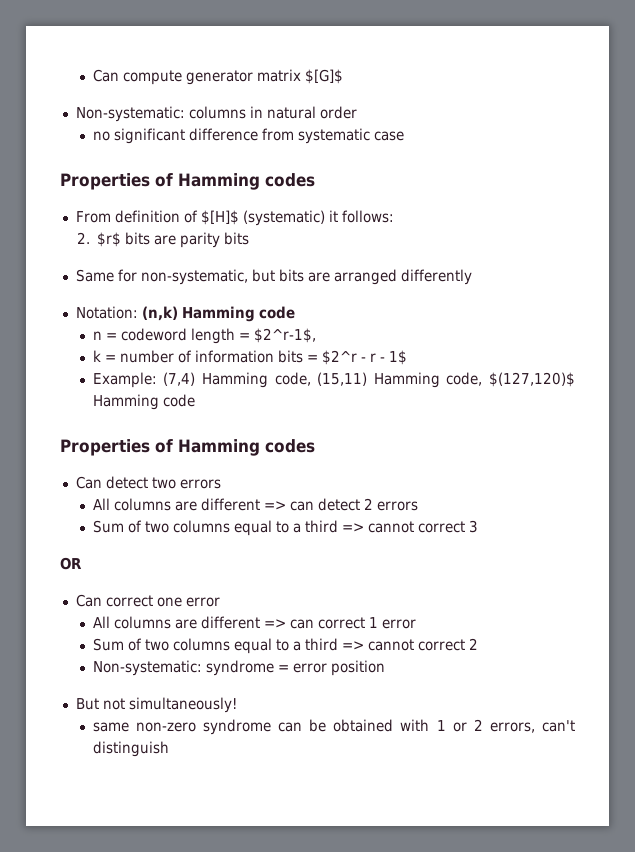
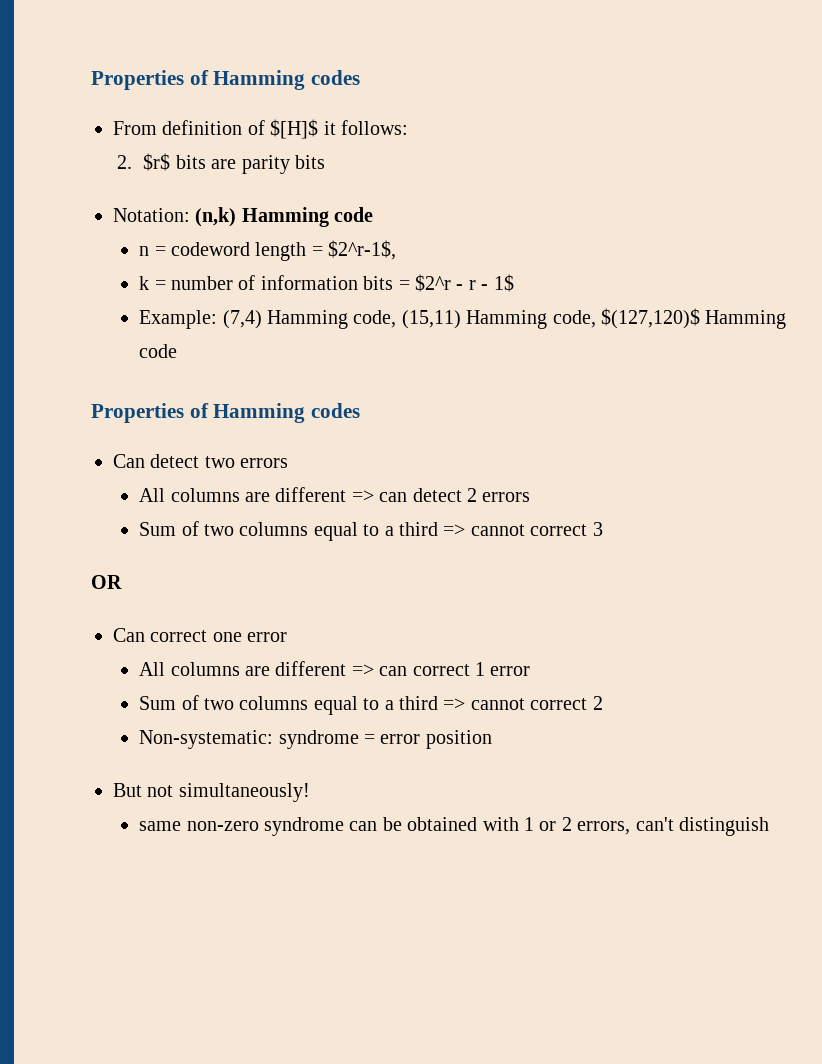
[92,69,343,85] [75,106,357,122] [92,128,404,144] Can compute generator matrix $[G]$ // Non-systematic: columns in natural order // no significant difference from systematic case // -> (91, 80) none
[242,210,325,226] (systematic) -> (319, 129) none
[75,269,472,285] // Same for non-systematic, but bits are arranged differently -> (326, 162) none

